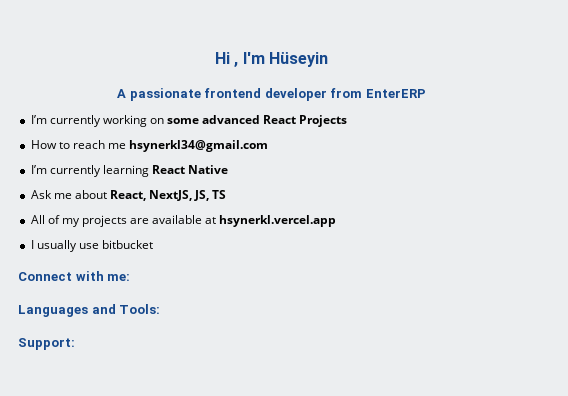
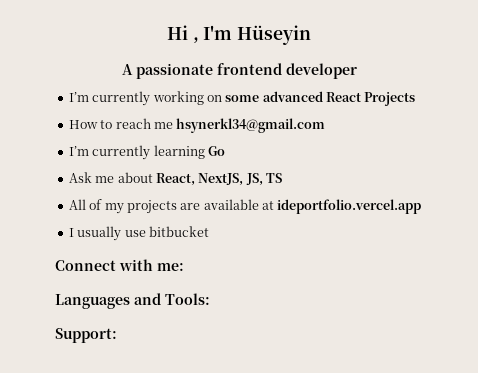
[330,88,426,98] from EnterERP -> (357, 71) none
[151,165,229,174] React Native -> [207,146,225,156] Go
[219,215,337,227] hsynerkl.vercel.app -> [277,199,422,214] ideportfolio.vercel.app

